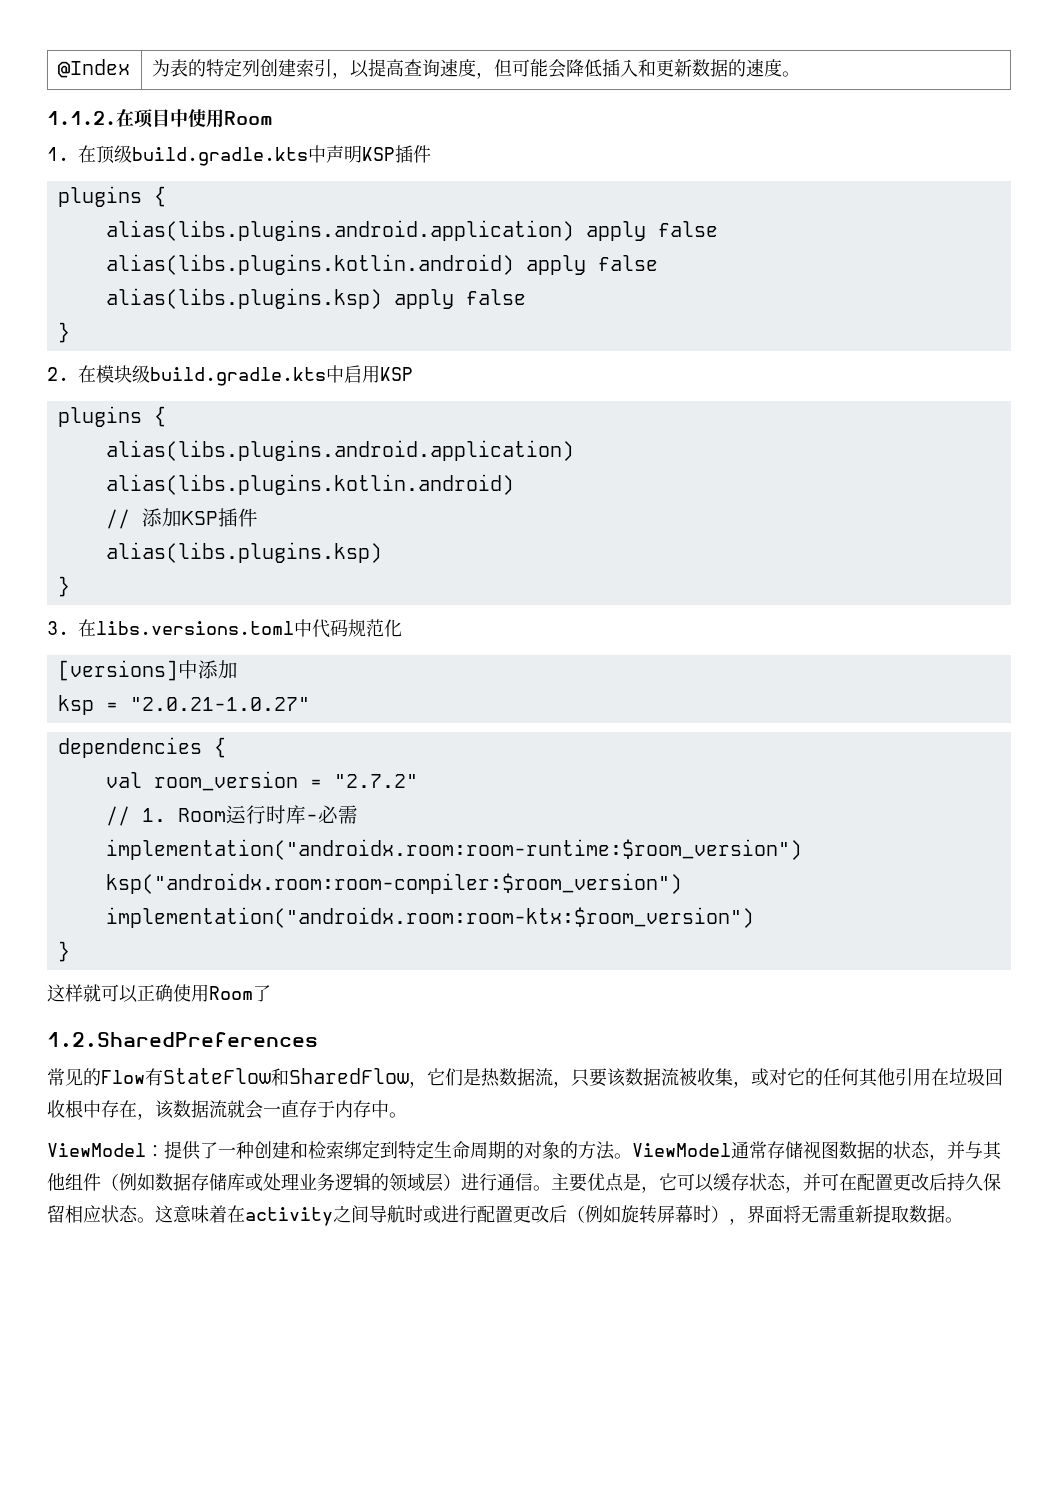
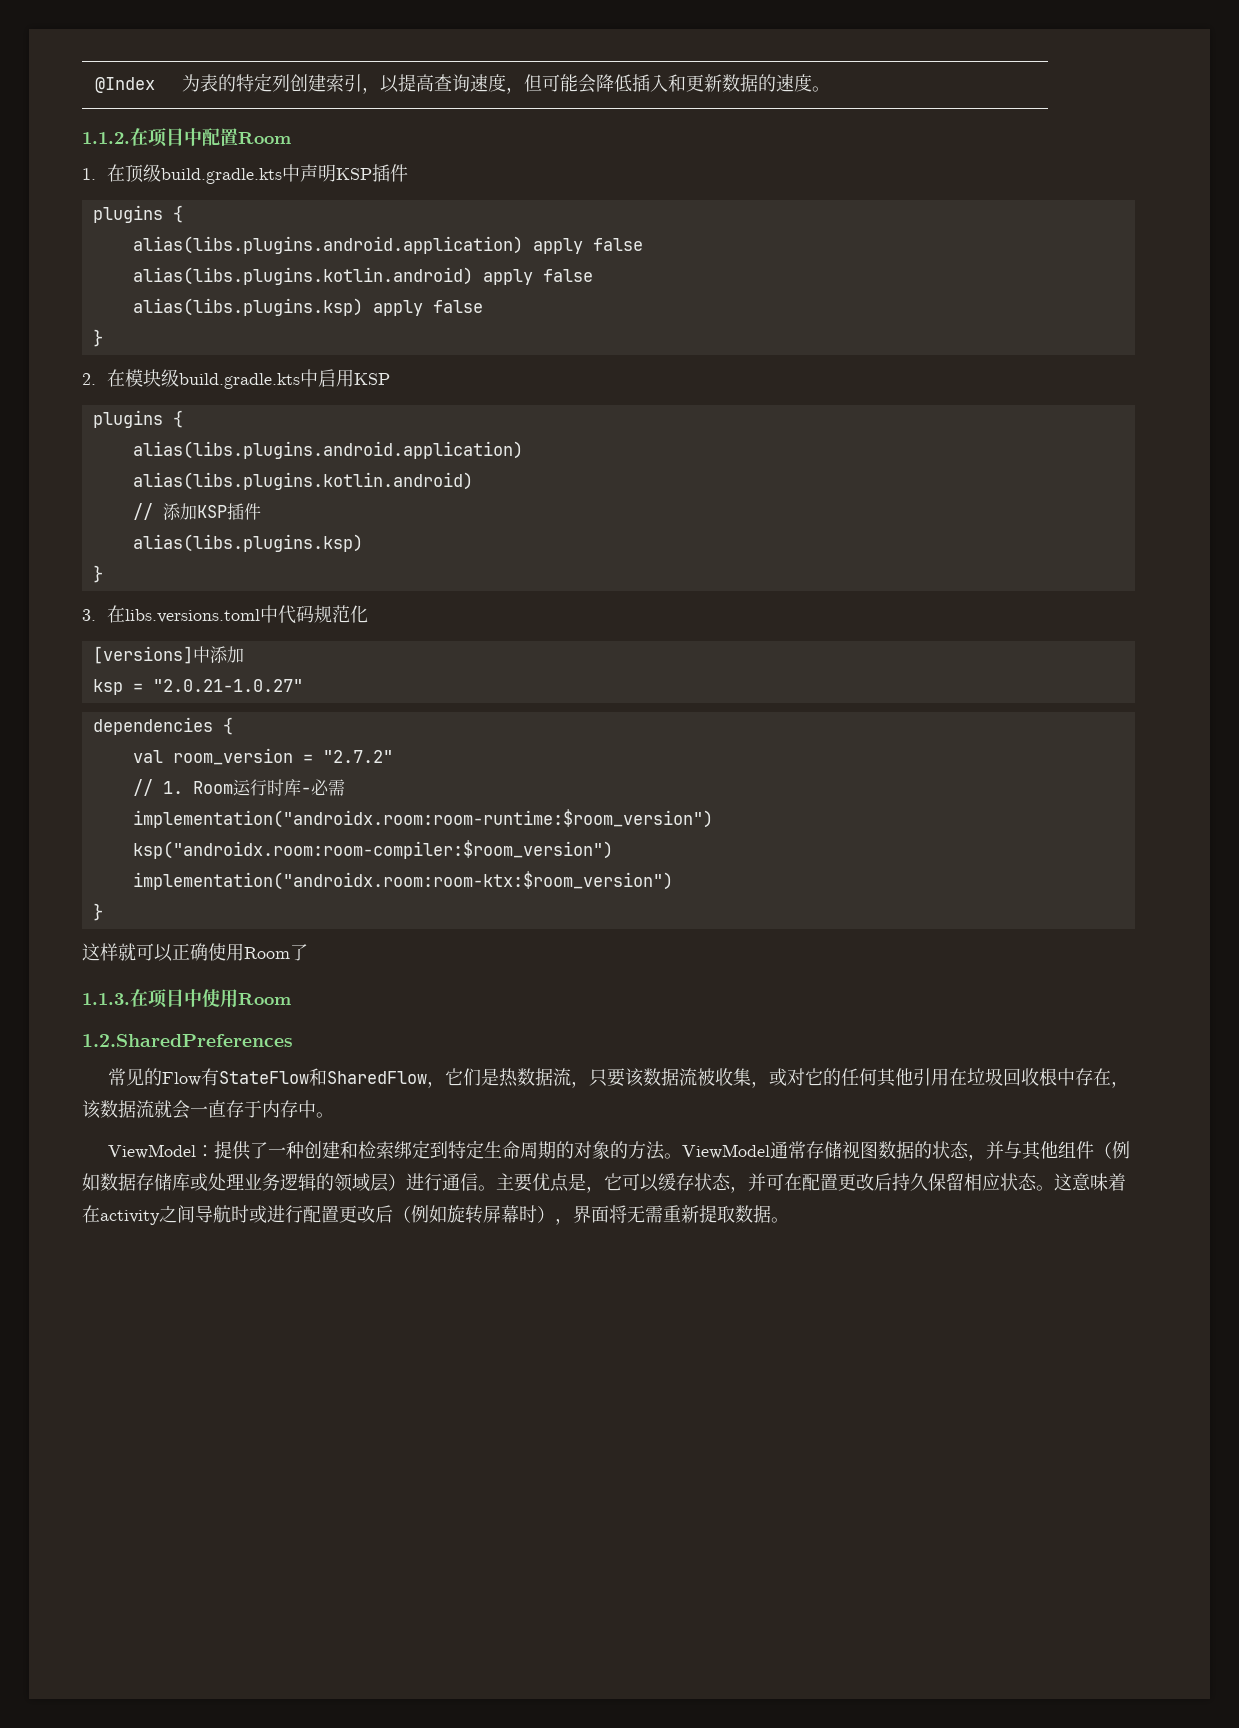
[188,109,224,128] 使用 -> [202,128,238,146] 配置
(271, 993) none -> [82,989,291,1008] // 1.1.3.在项目中使用Room

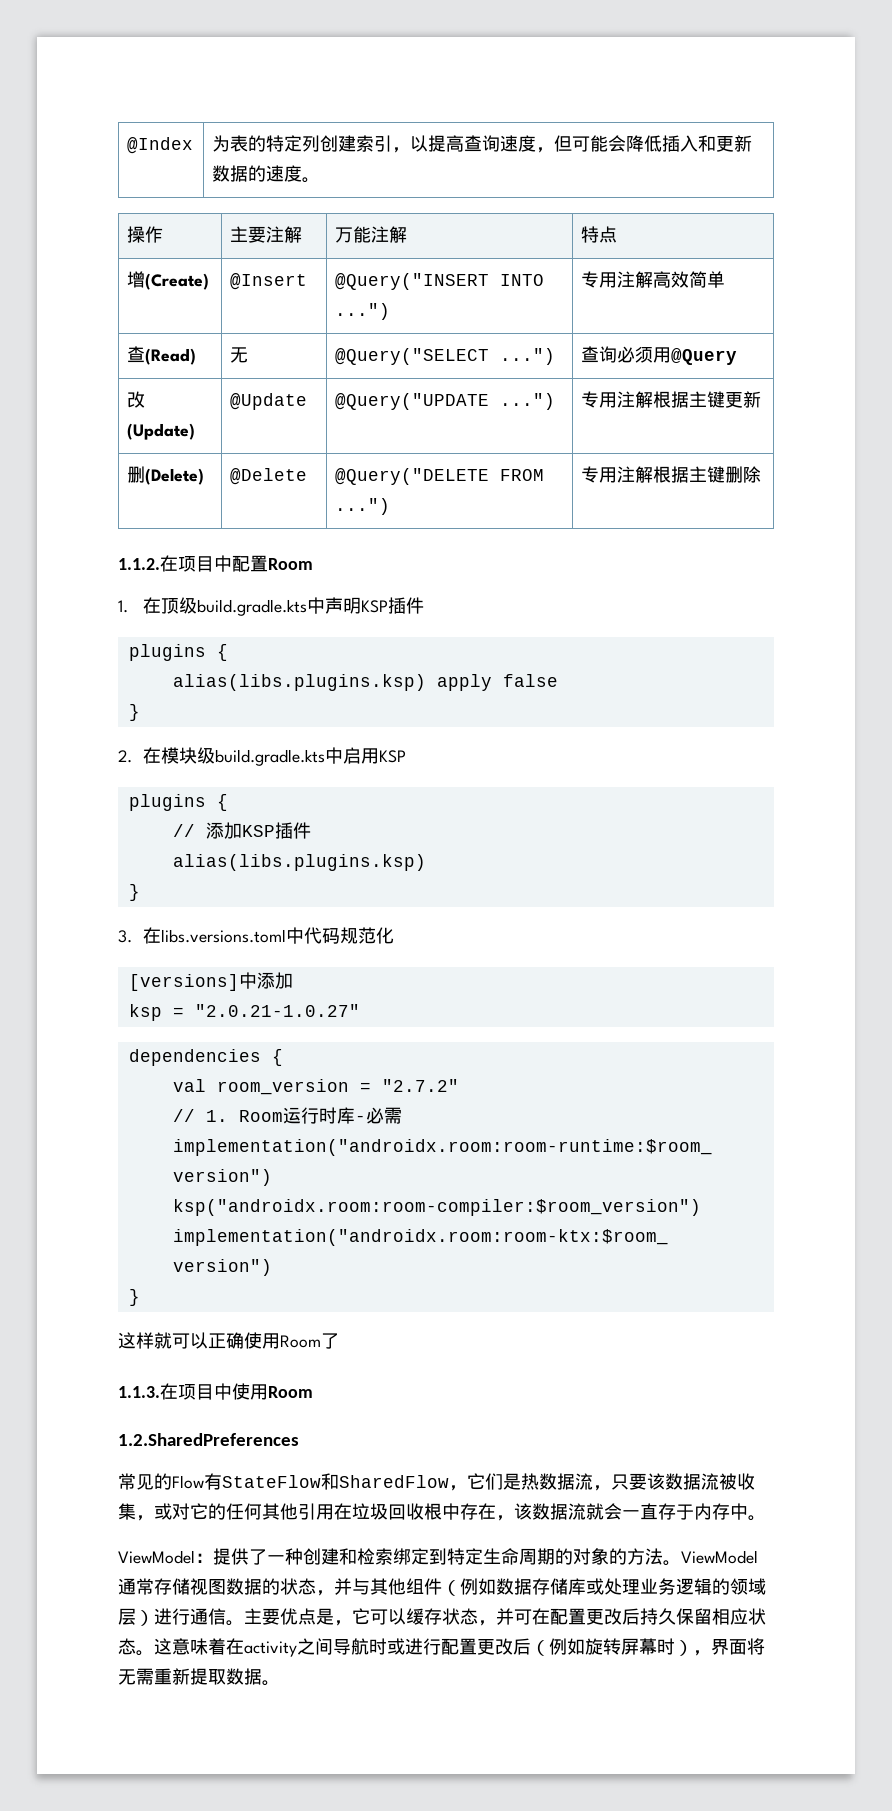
(831, 89) none -> [127,226,164,243] [230,226,303,243] [335,226,408,243] [581,226,618,243] [127,271,210,290] [230,273,308,290] [335,273,545,290] [335,303,391,320] [581,271,726,288] [127,346,197,365] [230,347,249,363] [335,348,556,365] [581,346,738,365] [127,391,146,408] [127,423,196,440] [230,393,308,410] [335,393,556,410] [581,391,762,408] [127,466,205,485] [230,468,308,485] [335,468,545,485] [335,498,391,515] [581,466,762,483] // 操作 | 主要注解 | 万能注解 | 特点 // 增(Create) | @Insert | @Query("INSERT INTO ...") | 专用注解高效简单 // 查(Read) | 无 | @Query("SELECT ...") | 查询必须用@Query // 改(Update) | @Update | @Query("UPDATE ...") | 专用注解根据主键更新 // 删(Delete) | @Delete | @Query("DELETE FROM ...") | 专用注解根据主键删除
[132,236,643,254] [132,267,593,285] // alias(libs.plugins.android.application) apply false // alias(libs.plugins.kotlin.android) apply false -> (228, 652) none
[132,441,523,459] [132,472,473,490] // alias(libs.plugins.android.application) // alias(libs.plugins.kotlin.android) -> (228, 802) none

